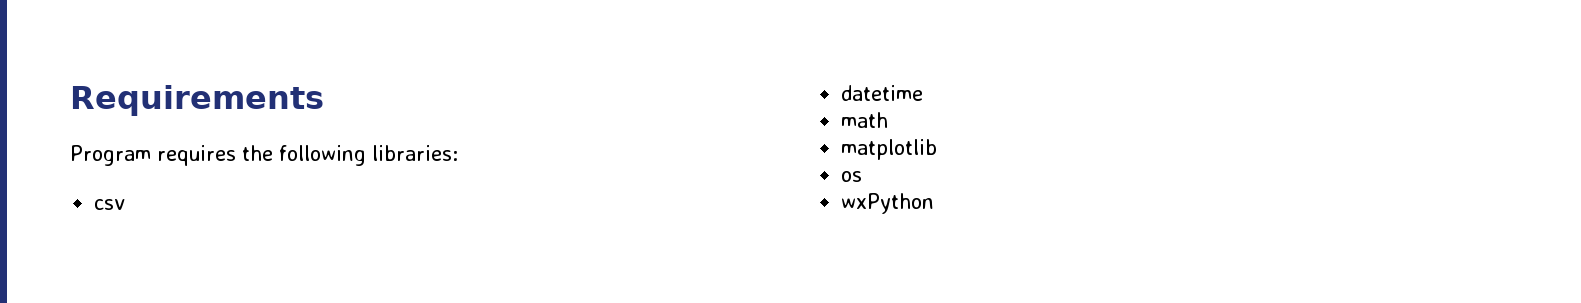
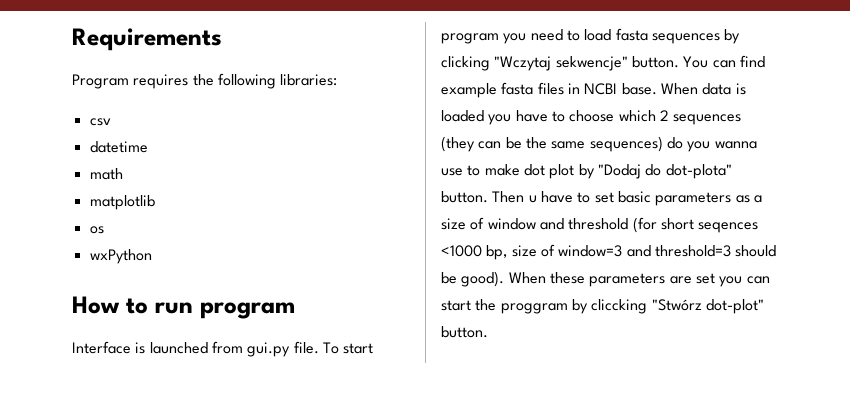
(935, 203) none -> [72,296,295,319] [72,341,374,357] [441,28,741,44] [441,55,765,71] [441,82,746,98] [441,110,742,125] [441,136,757,152] [441,164,732,179] [441,191,762,206] [441,217,759,233] [441,244,777,260] [441,271,770,287] [441,299,764,314] [441,326,488,338] // How to run program // Interface is launched from gui.py file. To start program you need to load fasta sequences by clicking "Wczytaj sekwencje" button. You can find example fasta files in NCBI base. When data is loaded you have to choose which 2 sequences (they can be the same sequences) do you wanna use to make dot plot by "Dodaj do dot-plota" button. Then u have to set basic parameters as a size of window and threshold (for short seqences <1000 bp, size of window=3 and threshold=3 should be good). When these parameters are set you can start the proggram by cliccking "Stwórz dot-plot" button.

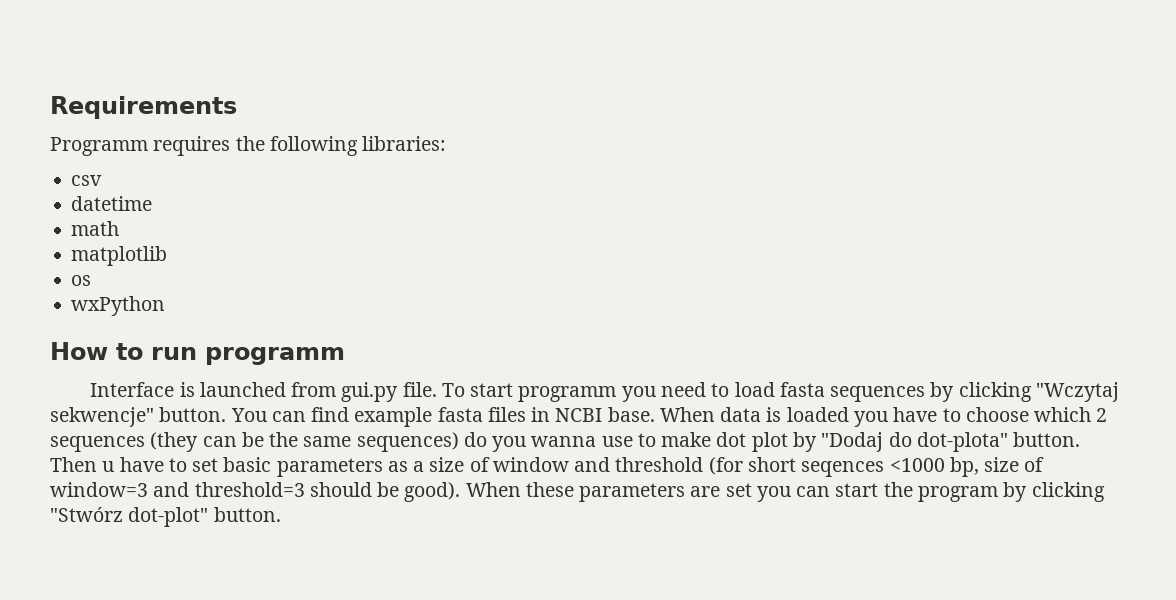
[72,74,129,89] Program -> [50,137,148,156] Programm
[200,302,295,319] program -> [205,347,345,365] programm
[441,33,499,44] program -> [518,386,617,402] programm
[500,299,648,314] proggram by cliccking -> [917,482,1105,502] program by clicking

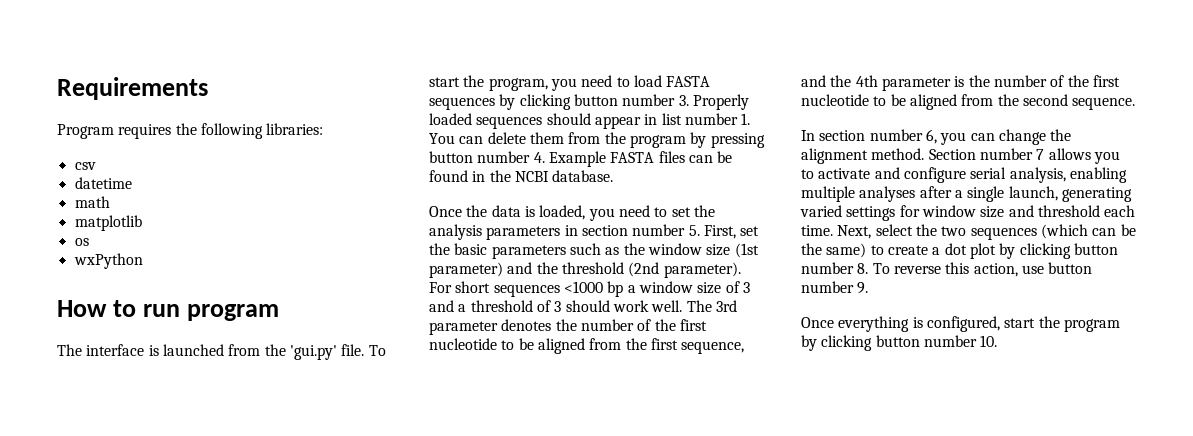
[50,137,148,156] Programm -> [57,124,114,139] Program
[205,347,345,365] [90,382,175,397] programm // Interface -> [187,304,280,321] [57,344,145,356] program // The interface
[341,382,399,402] gui.py -> [264,344,337,360] the 'gui.py'
[518,386,617,402] programm -> [463,75,548,91] the program,
[779,382,825,397] fasta -> [666,76,711,87] FASTA
[1035,382,1119,402] [50,407,1108,427] [50,432,1081,452] [50,457,1045,477] [50,482,831,502] "Wczytaj sekwencje" button. You can find example fasta files in NCBI base. When data is loaded you have to choose which 2 sequences (they can be the same sequences) do you wanna use to make dot plot by "Dodaj do dot-plota" button. Then u have to set basic parameters as a size of window and threshold (for short seqences <1000 bp, size of window=3 and threshold=3 should be good). When these parameters are set you can -> [573,94,749,110] [429,113,751,129] [429,132,765,148] [429,151,733,167] [429,170,614,182] [429,205,715,221] [429,224,760,240] [429,243,759,259] [429,262,741,278] [429,281,750,297] [429,300,737,312] [429,319,707,335] [429,338,745,354] [801,75,1120,91] [801,94,1136,110] [801,129,1072,145] [801,148,1120,164] [801,167,1127,183] [801,186,1132,202] [800,205,1136,221] [801,224,1136,240] [801,243,1118,259] [801,262,1093,277] [801,281,869,294] [801,316,1000,332] button number 3. Properly loaded sequences should appear in list number 1. You can delete them from the program by pressing button number 4. Example FASTA files can be found in the NCBI database. // Once the data is loaded, you need to set the analysis parameters in section number 5. First, set the basic parameters such as the window size (1st parameter) and the threshold (2nd parameter). For short sequences <1000 bp a window size of 3 and a threshold of 3 should work well. The 3rd parameter denotes the number of the first nucleotide to be aligned from the first sequence, and the 4th parameter is the number of the first nucleotide to be aligned from the second sequence. // In section number 6, you can change the alignment method. Section number 7 allows you to activate and configure serial analysis, enabling multiple analyses after a single launch, generating varied settings for window size and threshold each time. Next, select the two sequences (which can be the same) to create a dot plot by clicking button number 8. To reverse this action, use button number 9. // Once everything is configured,
[50,507,281,527] "Stwórz dot-plot" button. -> [875,335,998,347] button number 10.

